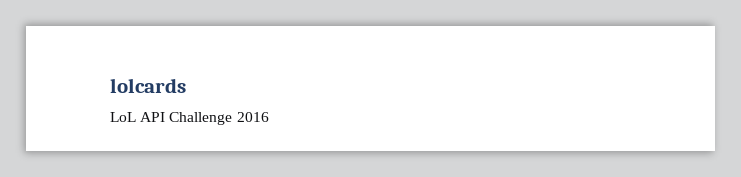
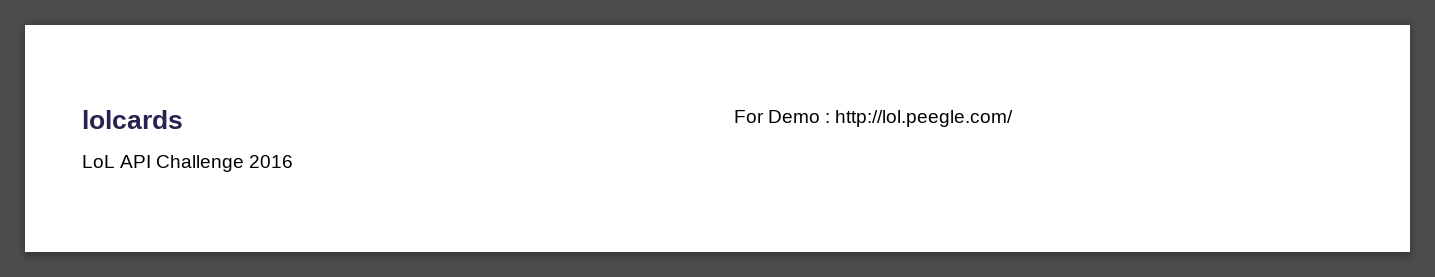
(269, 117) none -> [734,110,1014,127] // For Demo : http://lol.peegle.com/

